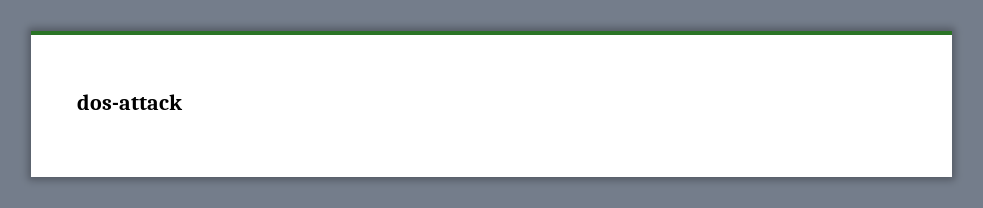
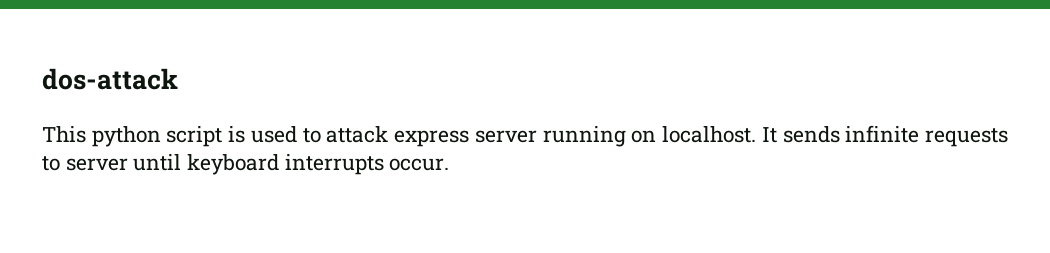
(183, 102) none -> [42,125,1009,147] [42,154,450,175] // This python script is used to attack express server running on localhost. It sends infinite requests to server until keyboard interrupts occur.

